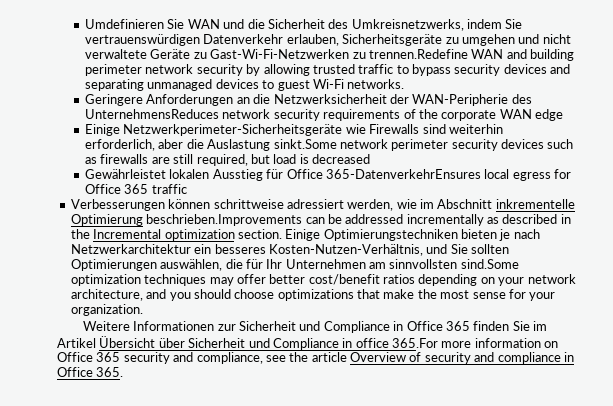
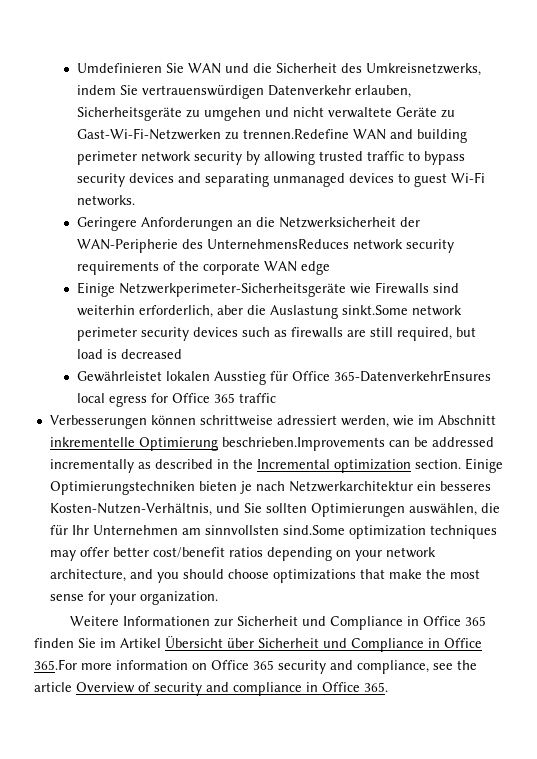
[355,338,389,348] office -> [444,638,482,648] Office

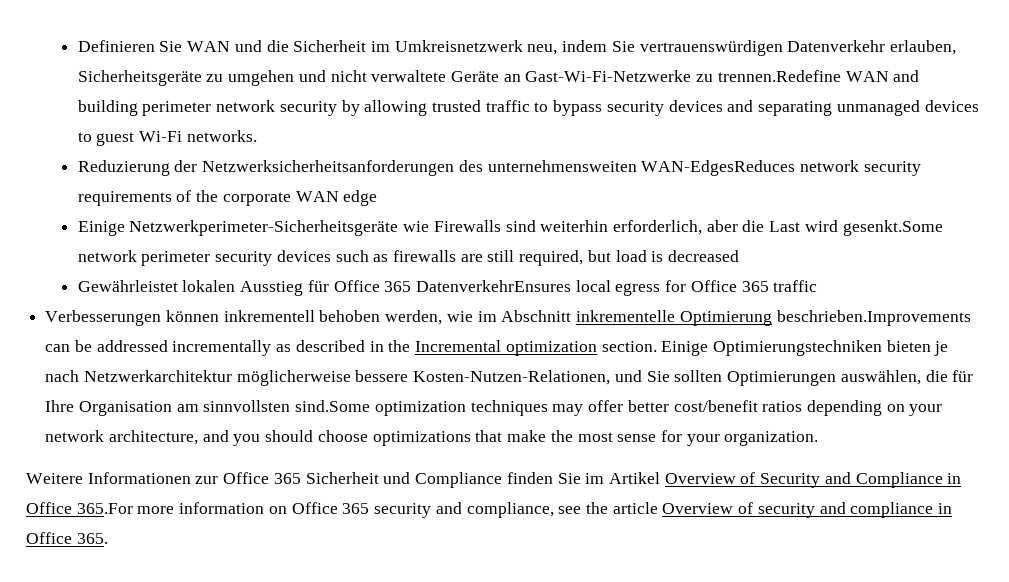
[77,63,163,73] Umdefinieren -> [77,40,155,52] Definieren
[341,63,482,76] des Umkreisnetzwerks, -> [371,40,558,55] im Umkreisnetzwerk neu,
[441,109,456,118] [77,128,222,140] zu Gast-Wi-Fi-Netzwerken -> [503,70,692,82] an Gast-Wi-Fi-Netzwerke
[77,217,421,231] [77,239,350,253] Geringere Anforderungen an die Netzwerksicherheit der WAN-Peripherie des UnternehmensReduces -> [77,160,796,176] Reduzierung der Netzwerksicherheitsanforderungen des unternehmensweiten WAN-EdgesReduces
[270,305,409,319] Auslastung sinkt.Some -> [769,220,943,236] Last wird gesenkt.Some
[334,370,492,382] 365-DatenverkehrEnsures -> [384,280,572,292] 365 DatenverkehrEnsures
[199,415,337,426] schrittweise adressiert -> [223,310,381,322] inkrementell behoben
[416,481,491,491] [49,503,212,516] ein besseres Kosten-Nutzen-Verhältnis, -> [236,370,611,386] möglicherweise bessere Kosten-Nutzen-Relationen,
[71,525,178,535] Ihr Unternehmen -> [45,400,172,416] Ihre Organisation
[237,616,487,630] Sicherheit und Compliance in Office 365 -> [223,472,503,488] Office 365 Sicherheit und Compliance
[165,636,347,648] Übersicht über Sicherheit und -> [664,472,851,488] Overview of Security and

